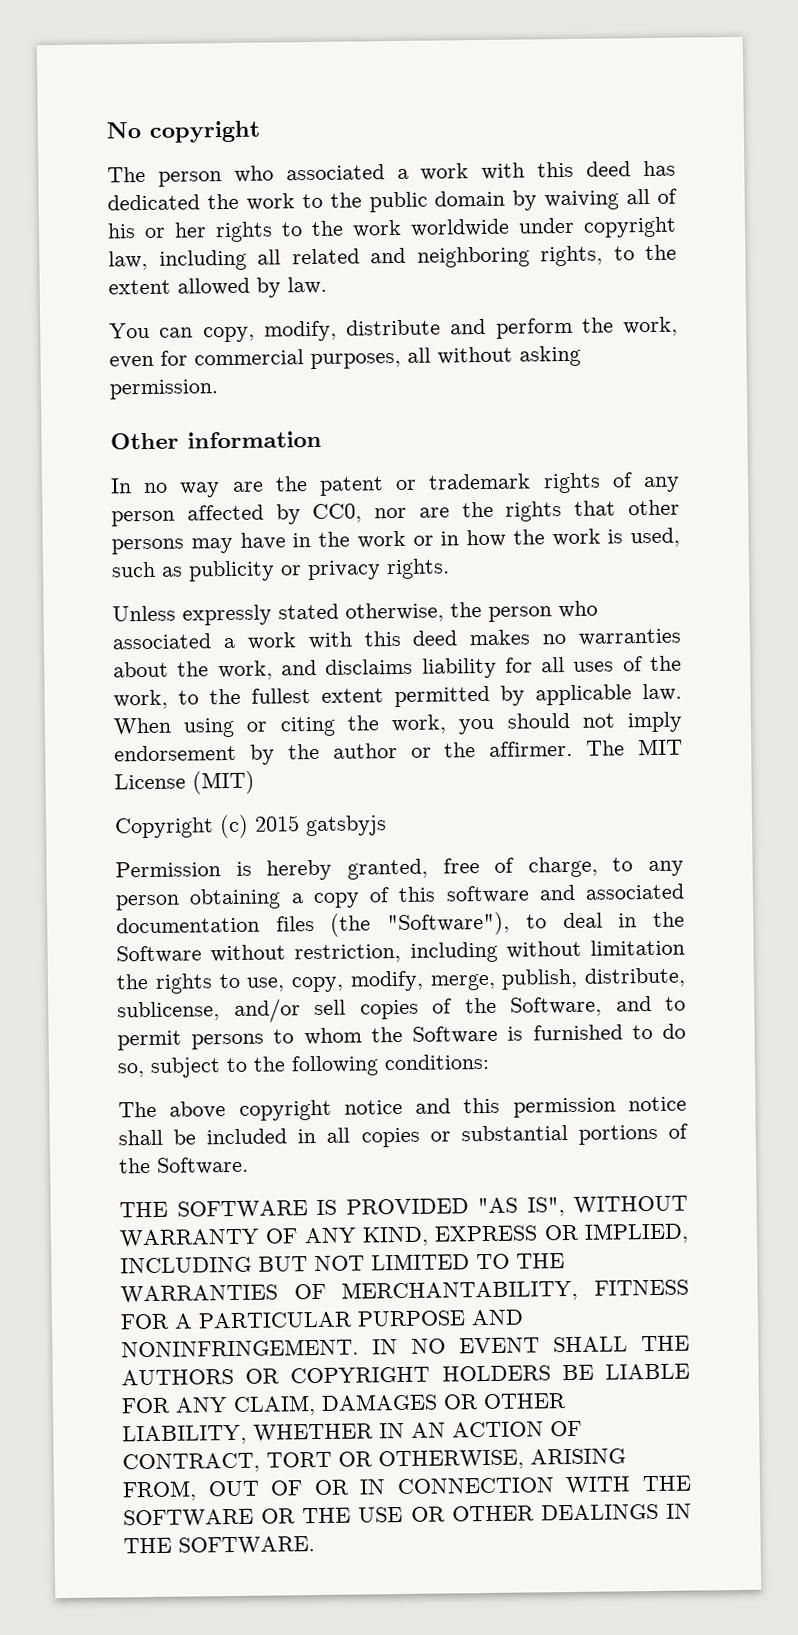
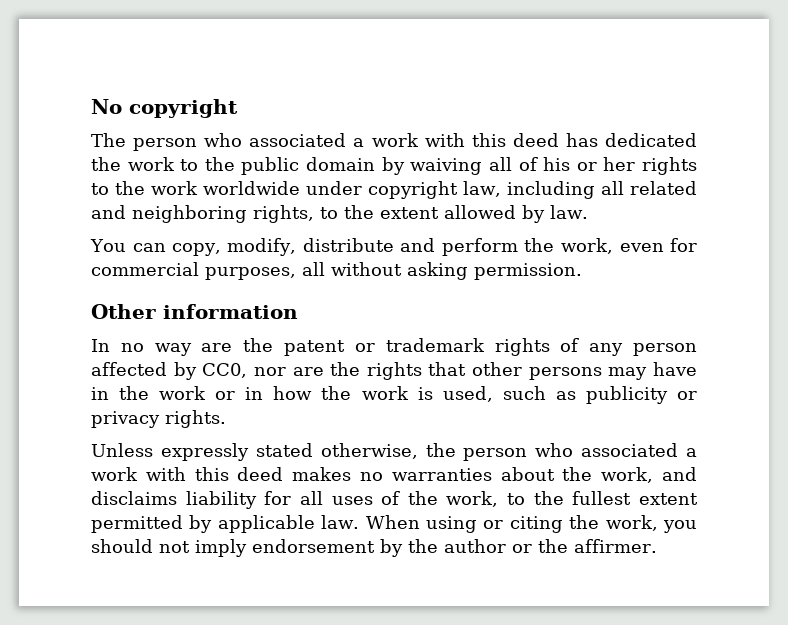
[586,738,683,756] [114,770,255,795] [114,814,387,839] [115,856,684,881] [115,883,684,911] [116,911,685,937] [116,939,685,964] [116,967,686,994] [117,996,686,1023] [117,1023,686,1051] [117,1053,489,1078] [118,1096,687,1121] [118,1123,688,1148] [119,1156,249,1175] [119,1195,688,1219] [119,1222,689,1248] [120,1253,565,1274] [120,1279,689,1304] [120,1309,524,1330] [121,1335,690,1358] [121,1363,690,1386] [121,1393,567,1416] [122,1420,582,1446] [122,1448,626,1474] [122,1475,692,1502] [123,1503,692,1528] [123,1536,315,1555] The MIT License (MIT) // Copyright (c) 2015 gatsbyjs // Permission is hereby granted, free of charge, to any person obtaining a copy of this software and associated documentation files (the "Software"), to deal in the Software without restriction, including without limitation the rights to use, copy, modify, merge, publish, distribute, sublicense, and/or sell copies of the Software, and to permit persons to whom the Software is furnished to do so, subject to the following conditions: // The above copyright notice and this permission notice shall be included in all copies or substantial portions of the Software. // THE SOFTWARE IS PROVIDED "AS IS", WITHOUT WARRANTY OF ANY KIND, EXPRESS OR IMPLIED, INCLUDING BUT NOT LIMITED TO THE WARRANTIES OF MERCHANTABILITY, FITNESS FOR A PARTICULAR PURPOSE AND NONINFRINGEMENT. IN NO EVENT SHALL THE AUTHORS OR COPYRIGHT HOLDERS BE LIABLE FOR ANY CLAIM, DAMAGES OR OTHER LIABILITY, WHETHER IN AN ACTION OF CONTRACT, TORT OR OTHERWISE, ARISING FROM, OUT OF OR IN CONNECTION WITH THE SOFTWARE OR THE USE OR OTHER DEALINGS IN THE SOFTWARE. -> (657, 546) none

